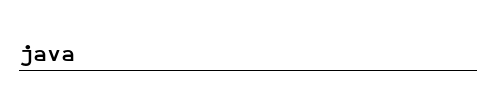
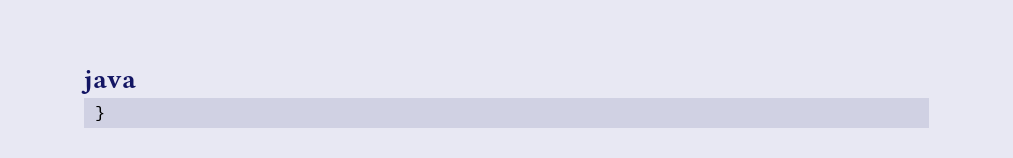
(75, 55) none -> [94,106,105,121] // }

